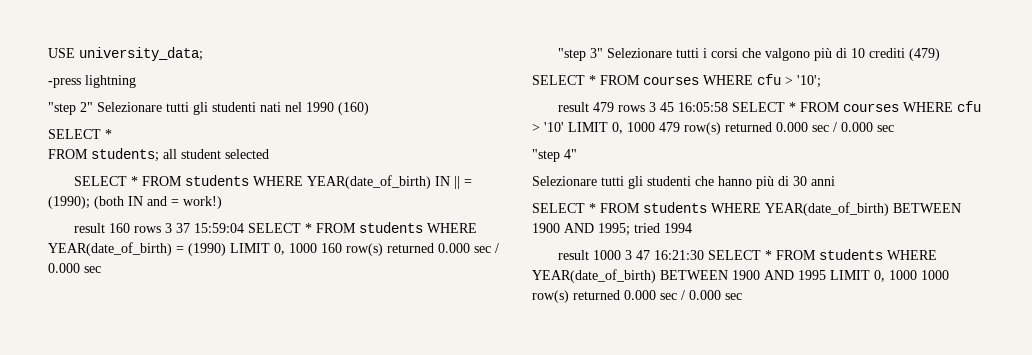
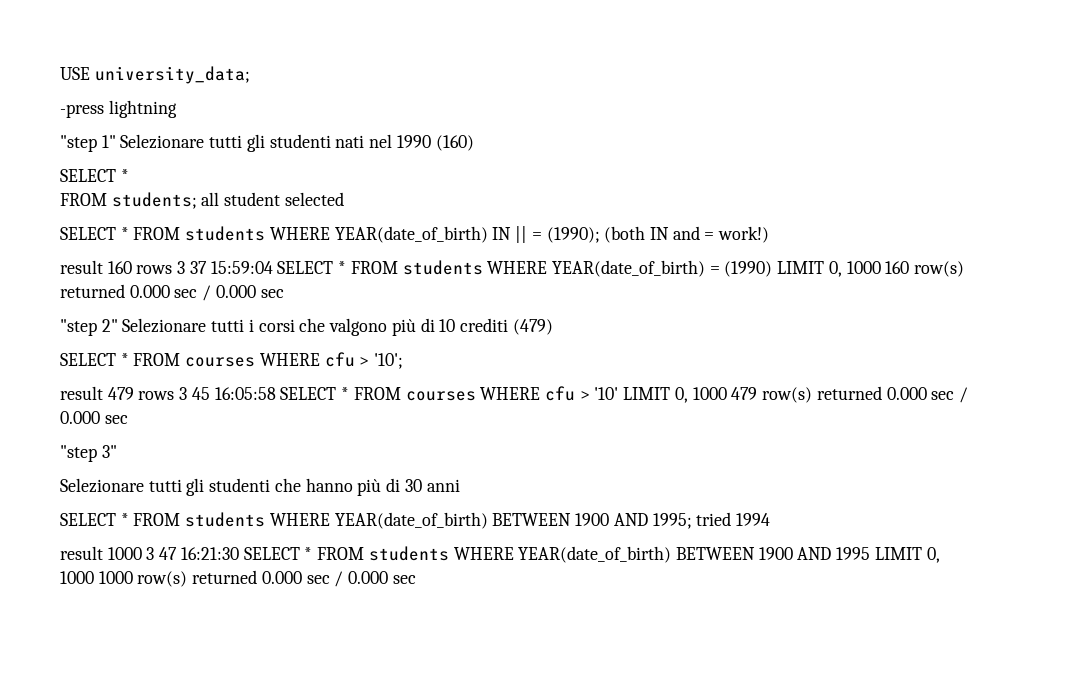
[80,102,93,112] 2" -> [101,135,116,148] 1"
[590,48,604,58] 3" -> [101,319,118,332] 2"
[564,149,577,159] 4" -> [101,445,117,458] 3"

